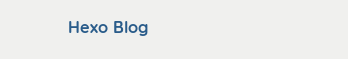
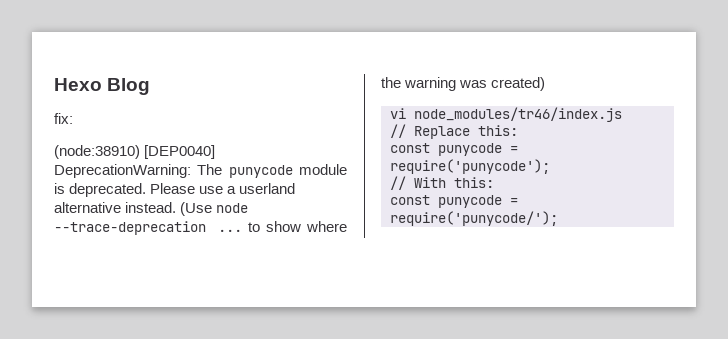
(148, 28) none -> [54,113,73,124] [54,145,216,159] [54,164,347,178] [54,183,296,197] [54,202,249,216] [54,221,348,235] [381,77,546,91] [390,107,622,122] [390,124,518,139] [390,143,518,156] [390,159,550,174] [390,176,494,190] [390,195,518,208] [390,211,558,226] // fix: // (node:38910) [DEP0040] DeprecationWarning: The punycode module is deprecated. Please use a userland alternative instead. (Use node --trace-deprecation ... to show where the warning was created) // vi node_modules/tr46/index.js // // Replace this: // const punycode = require('punycode'); // // With this: // const punycode = require('punycode/');

